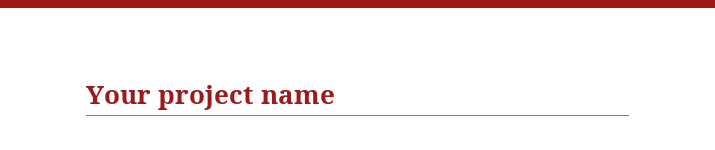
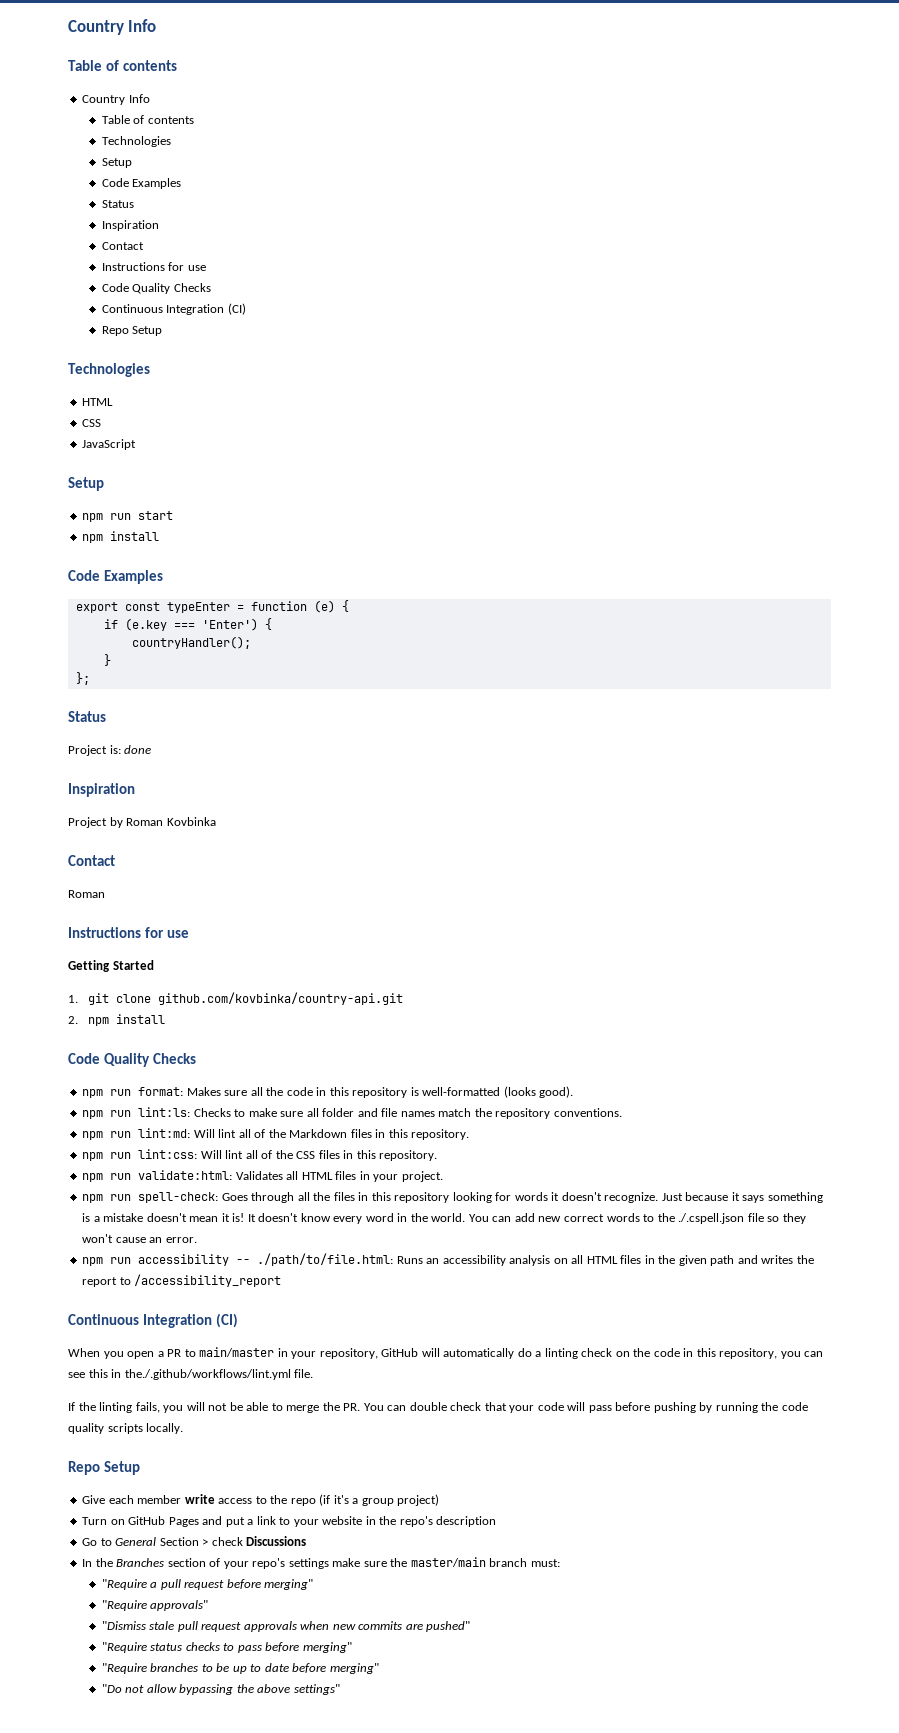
[86,85,336,110] Your project name -> [68,19,157,35] [68,60,178,71] [82,94,150,105] [101,115,194,124] [101,136,171,147] [101,158,132,168] [101,178,182,189] [101,200,134,208] [101,220,159,231] [101,242,144,250] [101,262,206,271] [101,283,211,294] [101,303,246,315] [101,326,163,336] [68,363,150,377] [82,398,114,406] [82,419,102,427] [82,439,137,450] [68,477,104,491] [82,511,174,522] [82,531,160,543] [68,570,164,584] [75,600,349,613] [103,618,272,631] [131,636,251,649] [103,654,111,666] [75,672,90,685] [68,711,106,722] [68,745,152,756] [68,783,135,797] [68,817,216,828] [68,855,115,866] [68,890,105,898] [68,927,190,938] [68,960,154,972] [68,992,403,1005] [68,1014,165,1026] [68,1053,197,1067] [82,1086,574,1098] [82,1107,622,1119] [82,1128,470,1140] [82,1149,438,1161] [82,1170,443,1182] [82,1192,823,1203] [82,1213,806,1224] [82,1234,197,1243] [82,1253,814,1266] [82,1274,282,1287] [68,1313,239,1328] [68,1347,824,1359] [68,1369,314,1380] [68,1402,808,1413] [68,1423,184,1434] [68,1461,141,1475] [82,1494,440,1506] [82,1516,497,1527] [82,1536,307,1546] [82,1557,560,1569] [101,1579,314,1590] [101,1600,209,1611] [101,1621,471,1632] [101,1642,352,1653] [101,1663,379,1674] [101,1684,340,1695] Country Info // Table of contents // Country Info // Table of contents // Technologies // Setup // Code Examples // Status // Inspiration // Contact // Instructions for use // Code Quality Checks // Continuous Integration (CI) // Repo Setup // Technologies // HTML // CSS // JavaScript // Setup // npm run start // npm install // Code Examples // export const typeEnter = function (e) { // if (e.key === 'Enter') { // countryHandler(); // } // }; // Status // Project is: done // Inspiration // Project by Roman Kovbinka // Contact // Roman // Instructions for use // Getting Started // 1. git clone github.com/kovbinka/country-api.git // 2. npm install // Code Quality Checks // npm run format: Makes sure all the code in this repository is well-formatted (looks good). // npm run lint:ls: Checks to make sure all folder and file names match the repository conventions. // npm run lint:md: Will lint all of the Markdown files in this repository. // npm run lint:css: Will lint all of the CSS files in this repository. // npm run validate:html: Validates all HTML files in your project. // npm run spell-check: Goes through all the files in this repository looking for words it doesn't recognize. Just because it says something is a mistake doesn't mean it is! It doesn't know every word in the world. You can add new correct words to the ./.cspell.json file so they won't cause an error. // npm run accessibility -- ./path/to/file.html: Runs an accessibility analysis on all HTML files in the given path and writes the report to /accessibility_report // Continuous Integration (CI) // When you open a PR to main/master in your repository, GitHub will automatically do a linting check on the code in this repository, you can see this in the./.github/workflows/lint.yml file. // If the linting fails, you will not be able to merge the PR. You can double check that your code will pass before pushing by running the code quality scripts locally. // Repo Setup // Give each member write access to the repo (if it's a group project) // Turn on GitHub Pages and put a link to your website in the repo's description // Go to General Section > check Discussions // In the Branches section of your repo's settings make sure the master/main branch must: // "Require a pull request before merging" // "Require approvals" // "Dismiss stale pull request approvals when new commits are pushed" // "Require status checks to pass before merging" // "Require branches to be up to date before merging" // "Do not allow bypassing the above settings"

